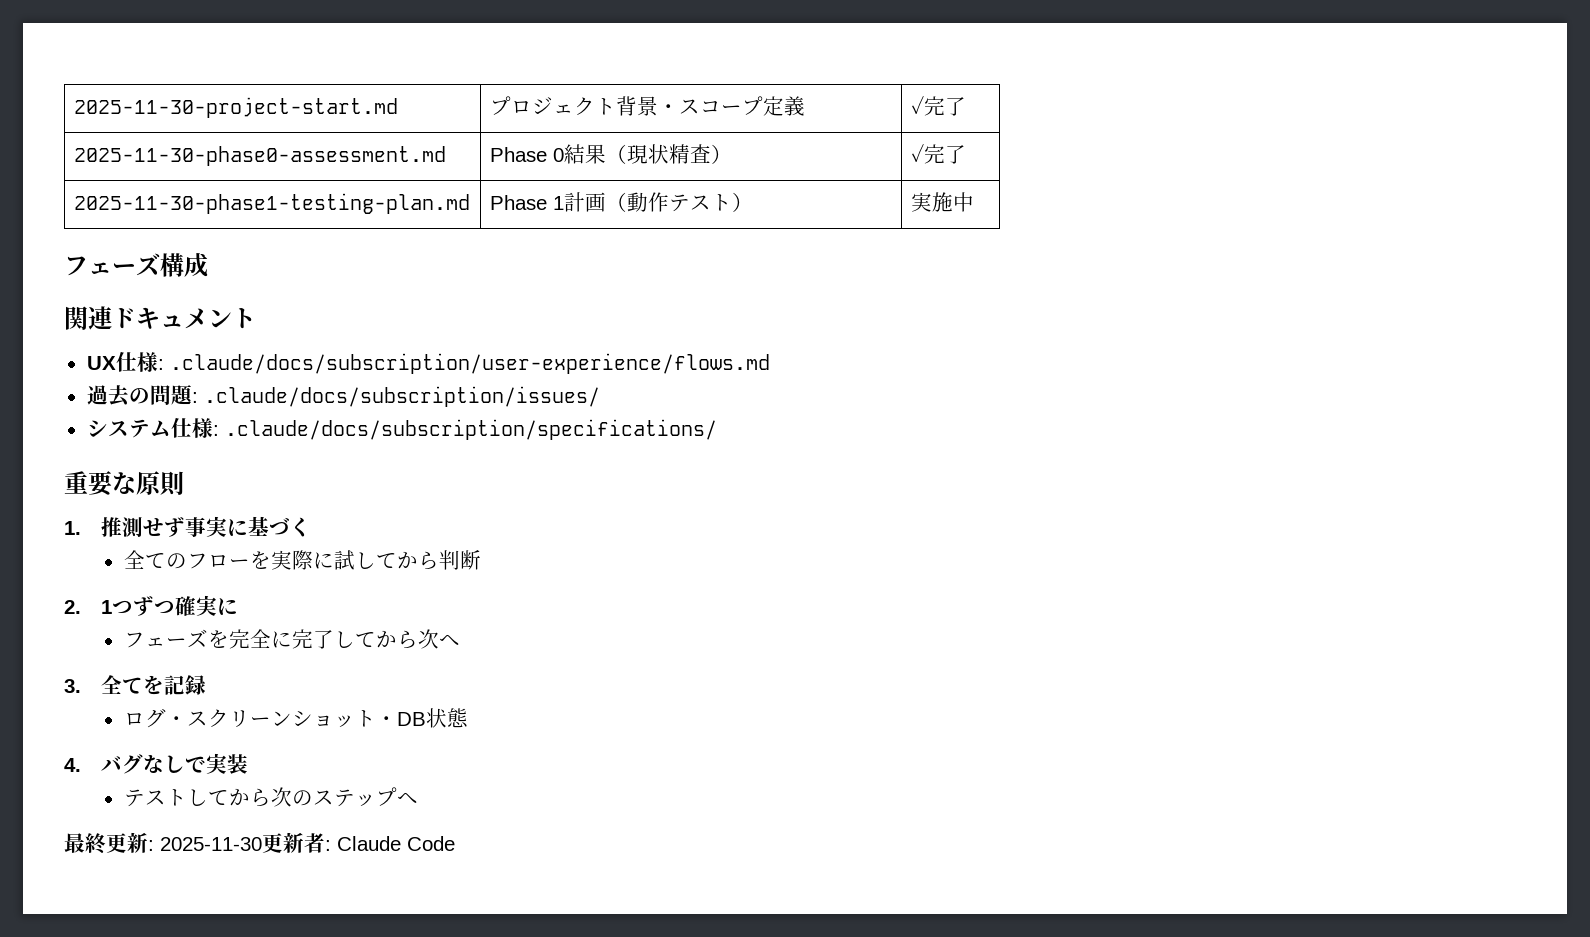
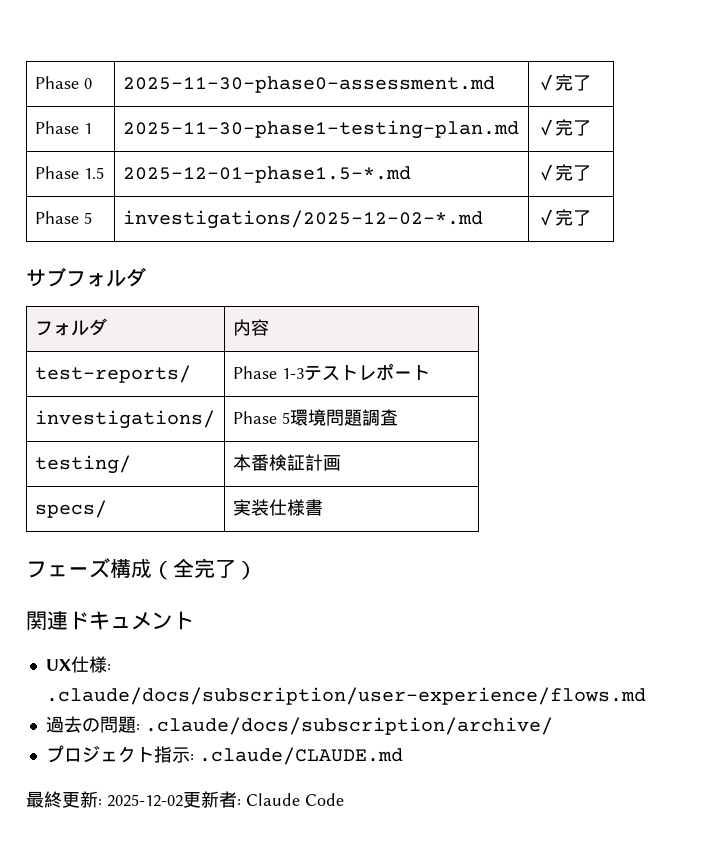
[73,97,398,118] [489,96,805,116] [910,96,966,116] [73,146,446,166] [489,144,732,164] [910,144,966,164] [73,193,470,214] [489,192,753,212] [910,192,974,212] 2025-11-30-project-start.md | プロジェクト背景・スコープ定義 | ✓完了 // 2025-11-30-phase0-assessment.md | Phase 0結果（現状精査） | ✓完了 // 2025-11-30-phase1-testing-plan.md | Phase 1計画（動作テスト） | 実施中 -> [34,76,92,89] [122,76,495,93] [536,74,591,91] [34,121,92,134] [122,120,519,139] [536,119,591,136] [34,166,104,179] [122,166,411,183] [536,164,591,181] [34,211,92,224] [122,210,483,229] [536,209,591,226] [26,267,146,287] [34,318,107,336] [232,319,269,336] [34,365,191,383] [232,363,430,381] [34,410,215,429] [232,409,398,426] [34,455,131,474] [232,454,341,471] [34,500,107,518] [232,499,323,516] Phase 0 | 2025-11-30-phase0-assessment.md | ✓完了 // Phase 1 | 2025-11-30-phase1-testing-plan.md | ✓完了 // Phase 1.5 | 2025-12-01-phase1.5-*.md | ✓完了 // Phase 5 | investigations/2025-12-02-*.md | ✓完了 // サブフォルダ // フォルダ | 内容 // test-reports/ | Phase 1-3テストレポート // investigations/ | Phase 5環境問題調査 // testing/ | 本番検証計画 // specs/ | 実装仕様書
(208, 265) none -> [152,558,257,580] （全完了）
[203,386,600,407] [86,417,717,440] [64,471,184,496] [64,516,311,538] [123,550,481,570] [64,595,238,616] [123,629,460,649] [64,675,206,695] [123,708,468,728] [64,753,248,774] [123,787,418,807] .claude/docs/subscription/issues/ // システム仕様: .claude/docs/subscription/specifications/ // 重要な原則 // 1.推測せず事実に基づく // 全てのフローを実際に試してから判断 // 2. 1つずつ確実に // フェーズを完全に完了してから次へ // 3.全てを記録 // ログ・スクリーンショット・DB状態 // 4.バグなしで実装 // テストしてから次のステップへ -> [144,717,553,735] [45,745,403,765] .claude/docs/subscription/archive/ // プロジェクト指示: .claude/CLAUDE.md
[160,837,262,851] 2025-11-30 -> [107,794,183,807] 2025-12-02

